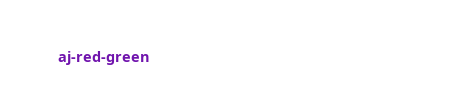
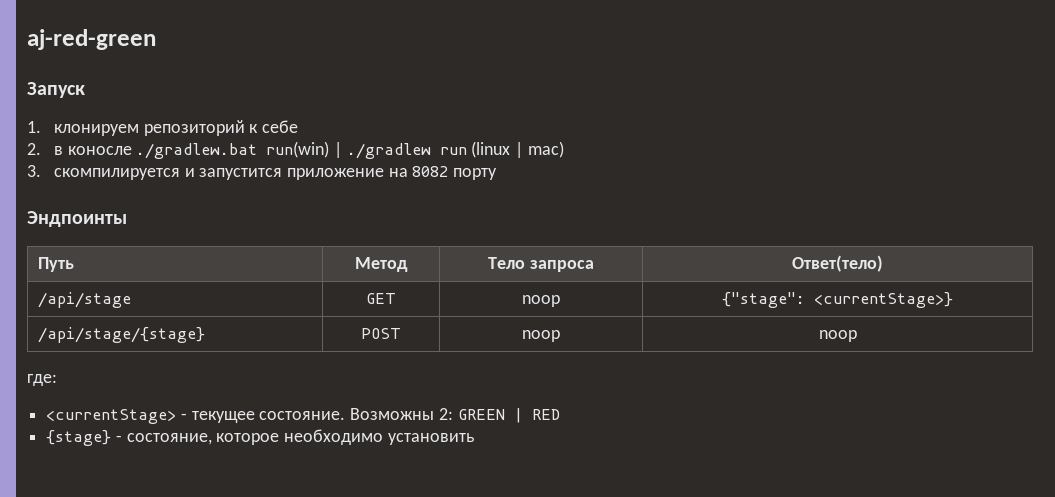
(150, 58) none -> [27,82,85,98] [27,120,298,136] [27,141,564,159] [27,165,498,180] [27,211,127,227] [38,257,75,272] [355,257,408,272] [488,257,594,272] [792,255,883,272] [38,292,132,308] [366,293,396,304] [522,295,560,307] [722,292,953,308] [38,327,206,343] [361,328,401,339] [522,330,560,342] [818,330,857,342] [27,374,57,386] [46,408,560,424] [46,429,474,446] // Запуск // 1. клонируем репозиторий к себе // 2. в коносле ./gradlew.bat run(win) | ./gradlew run (linux | mac) // 3. скомпилируется и запустится приложение на 8082 порту // Эндпоинты // Путь | Метод | Тело запроса | Ответ(тело) // /api/stage | GET | noop | {"stage": <currentStage>} // /api/stage/{stage} | POST | noop | noop // где: // <currentStage> - текущее состояние. Возможны 2: GREEN | RED // {stage} - состояние, которое необходимо установить

